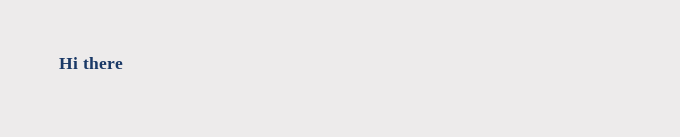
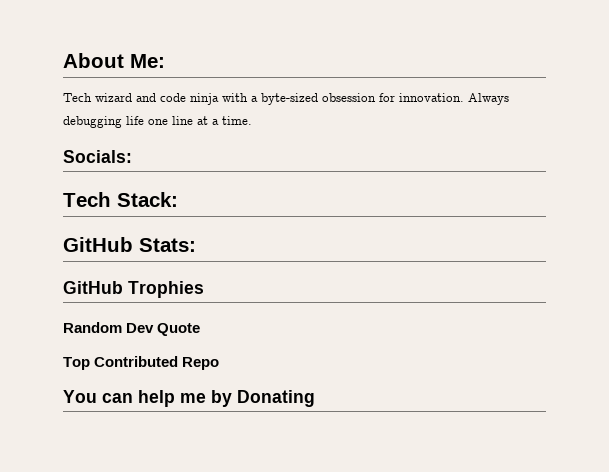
[59,57,123,69] Hi there -> [63,53,165,68] [63,93,509,105] [63,116,252,128] [63,150,132,163] [63,192,178,207] [63,237,196,252] [63,281,204,298] [63,322,201,336] [63,356,220,370] [63,390,315,407] About Me: // Tech wizard and code ninja with a byte-sized obsession for innovation. Always debugging life one line at a time. // Socials: // Tech Stack: // GitHub Stats: // GitHub Trophies // Random Dev Quote // Top Contributed Repo // You can help me by Donating

